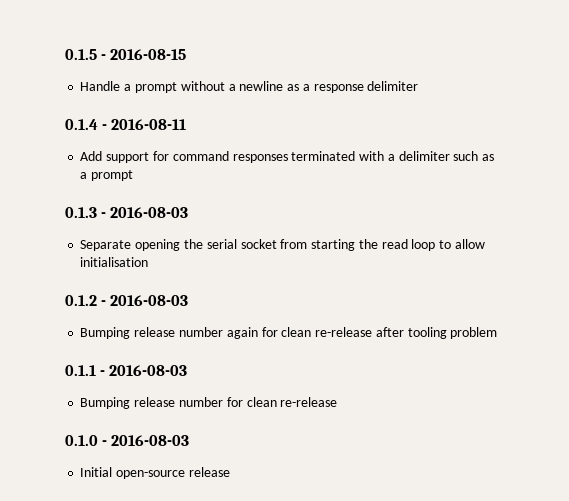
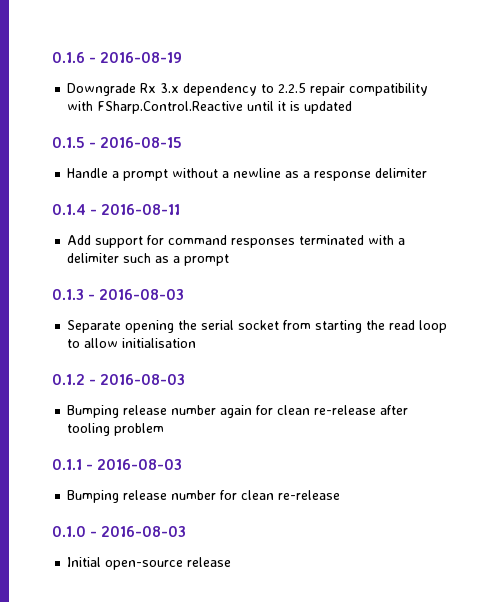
(65, 54) none -> [52,52,183,63] [67,83,429,96] [67,101,353,114] 0.1.6 - 2016-08-19 // Downgrade Rx 3.x dependency to 2.2.5 repair compatibility with FSharp.Control.Reactive until it is updated //

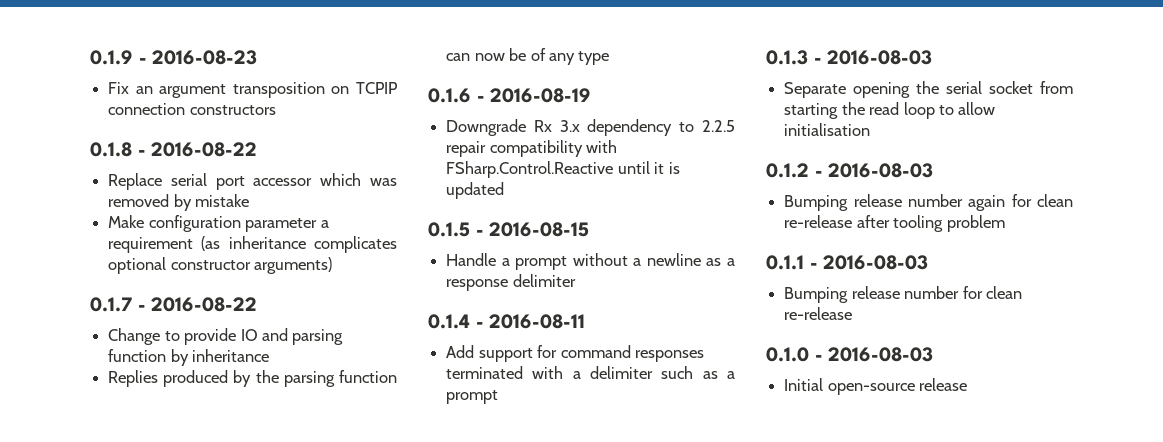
(52, 57) none -> [90,50,258,65] [108,82,399,98] [108,103,276,115] [90,142,258,157] [108,173,397,190] [108,194,250,211] [108,215,329,232] [108,236,397,253] [108,257,333,274] [90,297,258,312] [108,328,344,345] [108,349,270,366] [108,370,398,387] [446,48,610,65] 0.1.9 - 2016-08-23 // Fix an argument transposition on TCPIP connection constructors // 0.1.8 - 2016-08-22 // Replace serial port accessor which was removed by mistake // Make configuration parameter a requirement (as inheritance complicates optional constructor arguments) // 0.1.7 - 2016-08-22 // Change to provide IO and parsing function by inheritance // Replies produced by the parsing function can now be of any type //

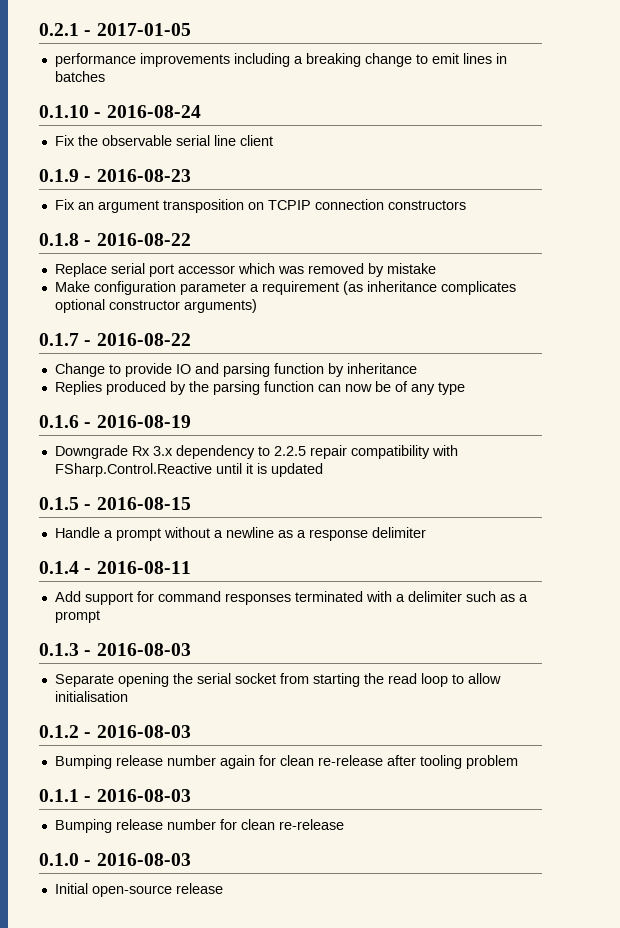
(90, 57) none -> [39,23,191,36] [54,53,507,67] [54,71,105,82] [39,105,201,118] [54,135,273,146] 0.2.1 - 2017-01-05 // performance improvements including a breaking change to emit lines in batches // 0.1.10 - 2016-08-24 // Fix the observable serial line client //

